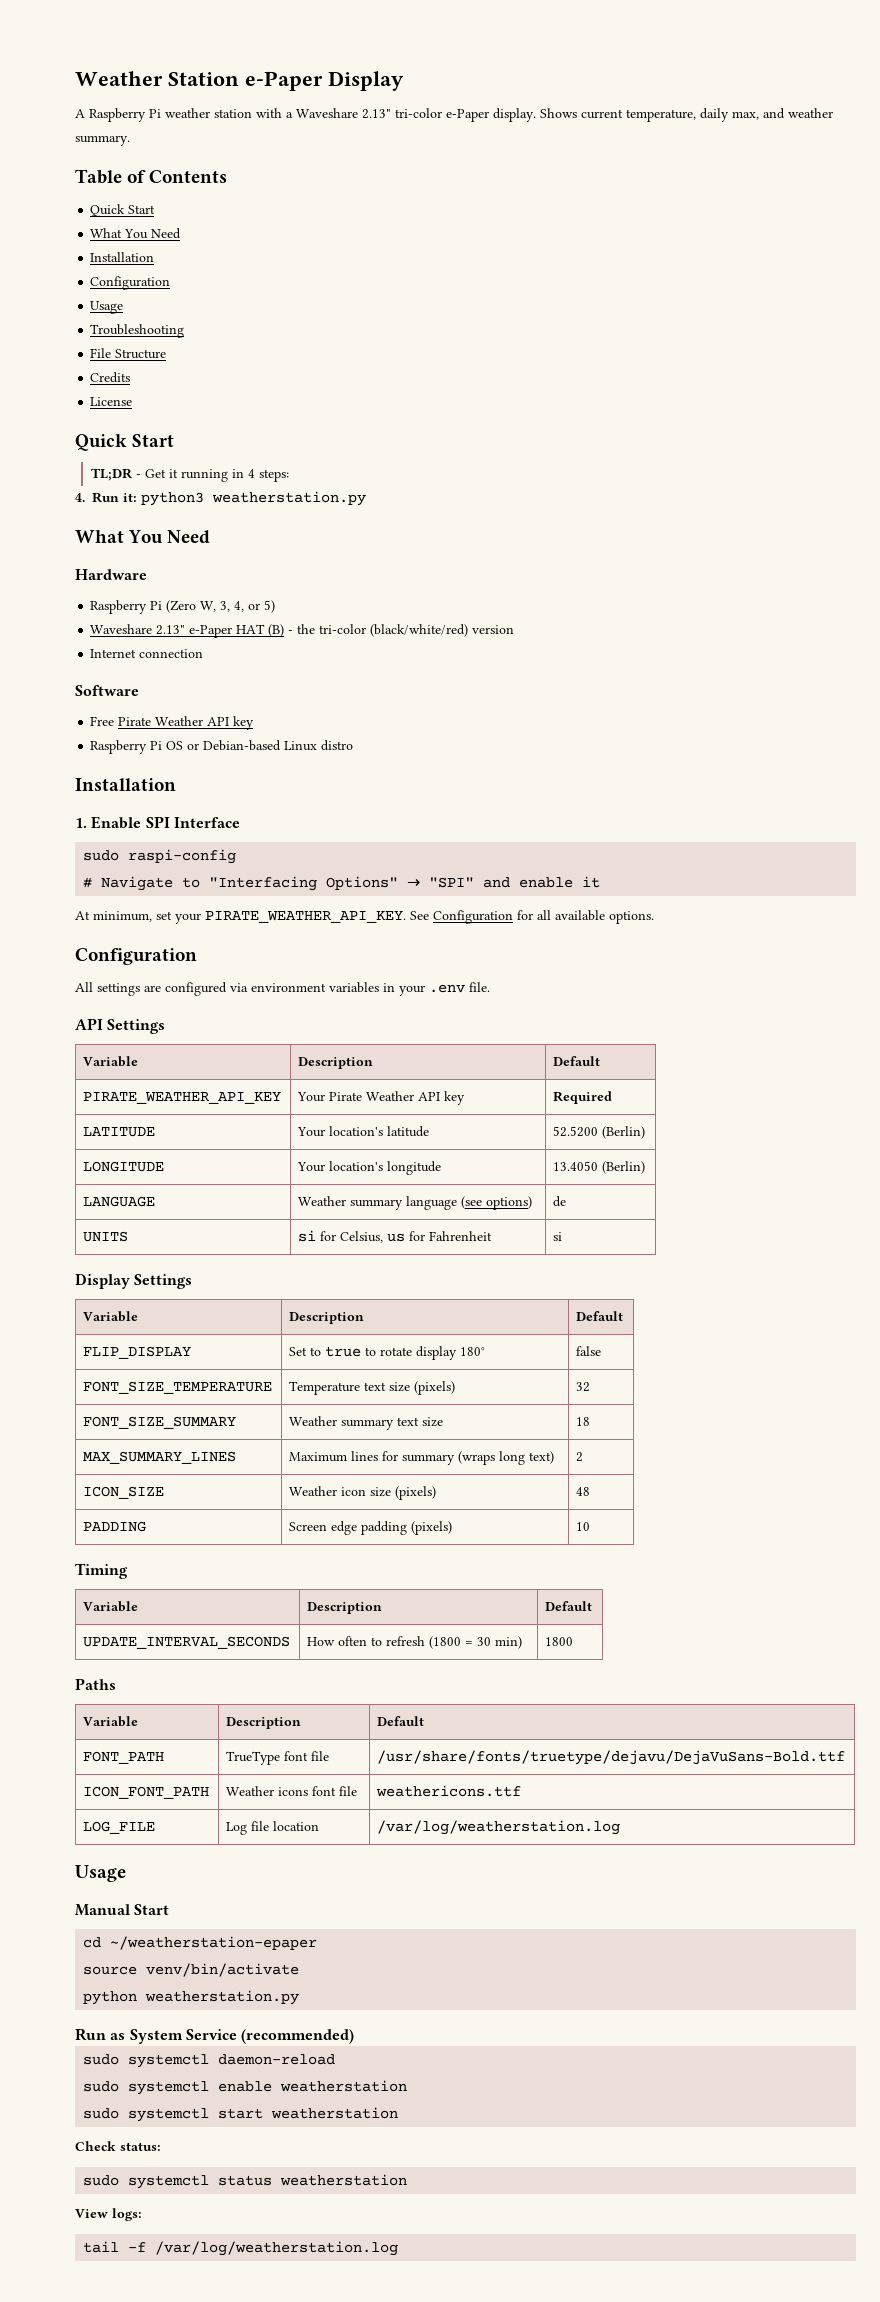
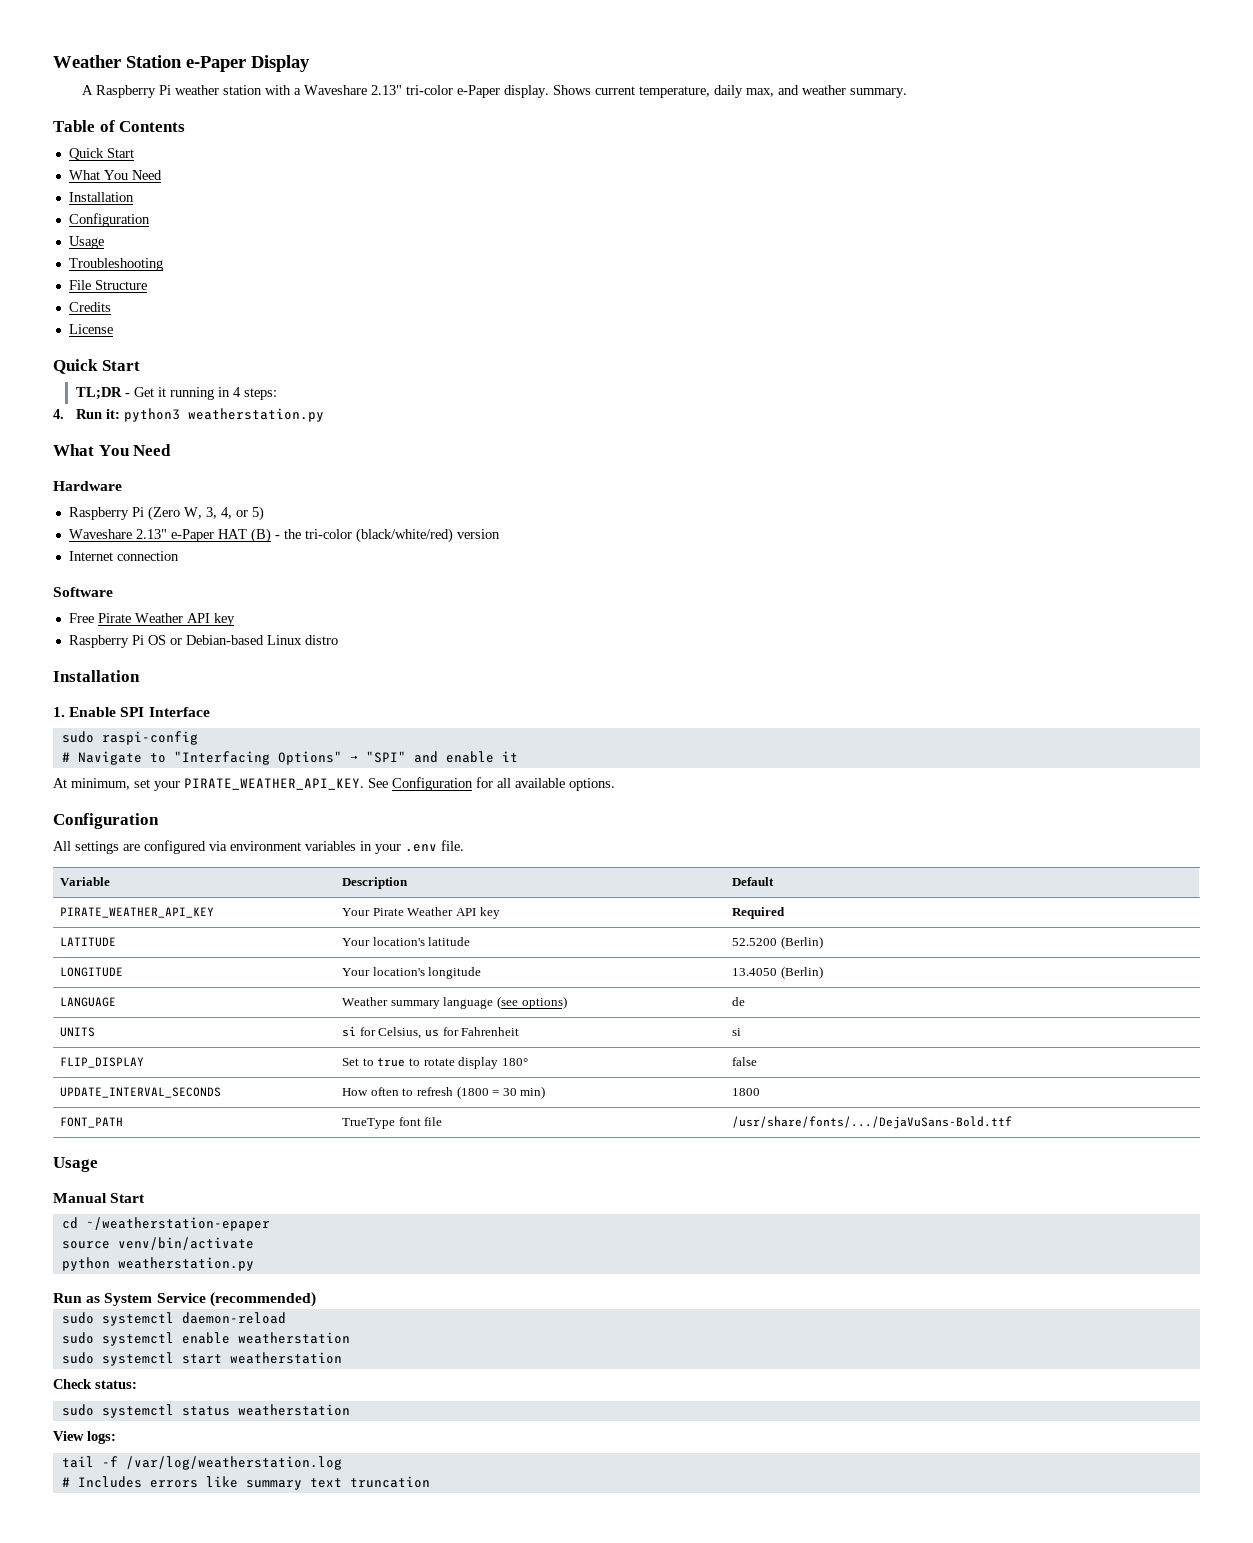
[75,1018,166,1034] // API Settings -> (464, 845) none
[75,1273,193,1289] [83,1311,139,1322] [289,1312,365,1324] [576,1311,624,1321] // Display Settings // Variable | Description | Default -> (742, 1032) none
[83,1381,273,1394] [289,1381,456,1395] [576,1382,591,1392] [83,1416,237,1429] [289,1416,444,1430] [576,1417,591,1426] [83,1451,237,1464] [289,1451,555,1465] [576,1452,584,1462] [83,1486,165,1499] [289,1486,437,1500] [576,1487,591,1496] [83,1521,147,1532] [289,1521,453,1535] [576,1522,591,1531] [75,1563,128,1579] [83,1601,139,1612] [307,1602,383,1614] [545,1601,593,1611] // FONT_SIZE_TEMPERATURE | Temperature text size (pixels) | 32 // FONT_SIZE_SUMMARY | Weather summary text size | 18 // MAX_SUMMARY_LINES | Maximum lines for summary (wraps long text) | 2 // ICON_SIZE | Weather icon size (pixels) | 48 // PADDING | Screen edge padding (pixels) | 10 // Timing // Variable | Description | Default -> (758, 1061) none
[75,1678,116,1690] [83,1716,139,1727] [226,1717,302,1729] [377,1716,425,1726] // Paths // Variable | Description | Default -> (761, 1092) none
[377,1750,846,1765] [83,1786,210,1799] [226,1786,358,1796] [376,1785,522,1797] [83,1821,156,1834] [226,1821,320,1835] [377,1820,621,1835] /usr/share/fonts/truetype/dejavu/DejaVuSans-Bold.ttf // ICON_FONT_PATH | Weather icons font file | weathericons.ttf // LOG_FILE | Log file location | /var/log/weatherstation.log -> [732,1116,1013,1129] /usr/share/fonts/.../DejaVuSans-Bold.ttf
(399, 2248) none -> [61,1476,430,1490] // # Includes errors like summary text truncation

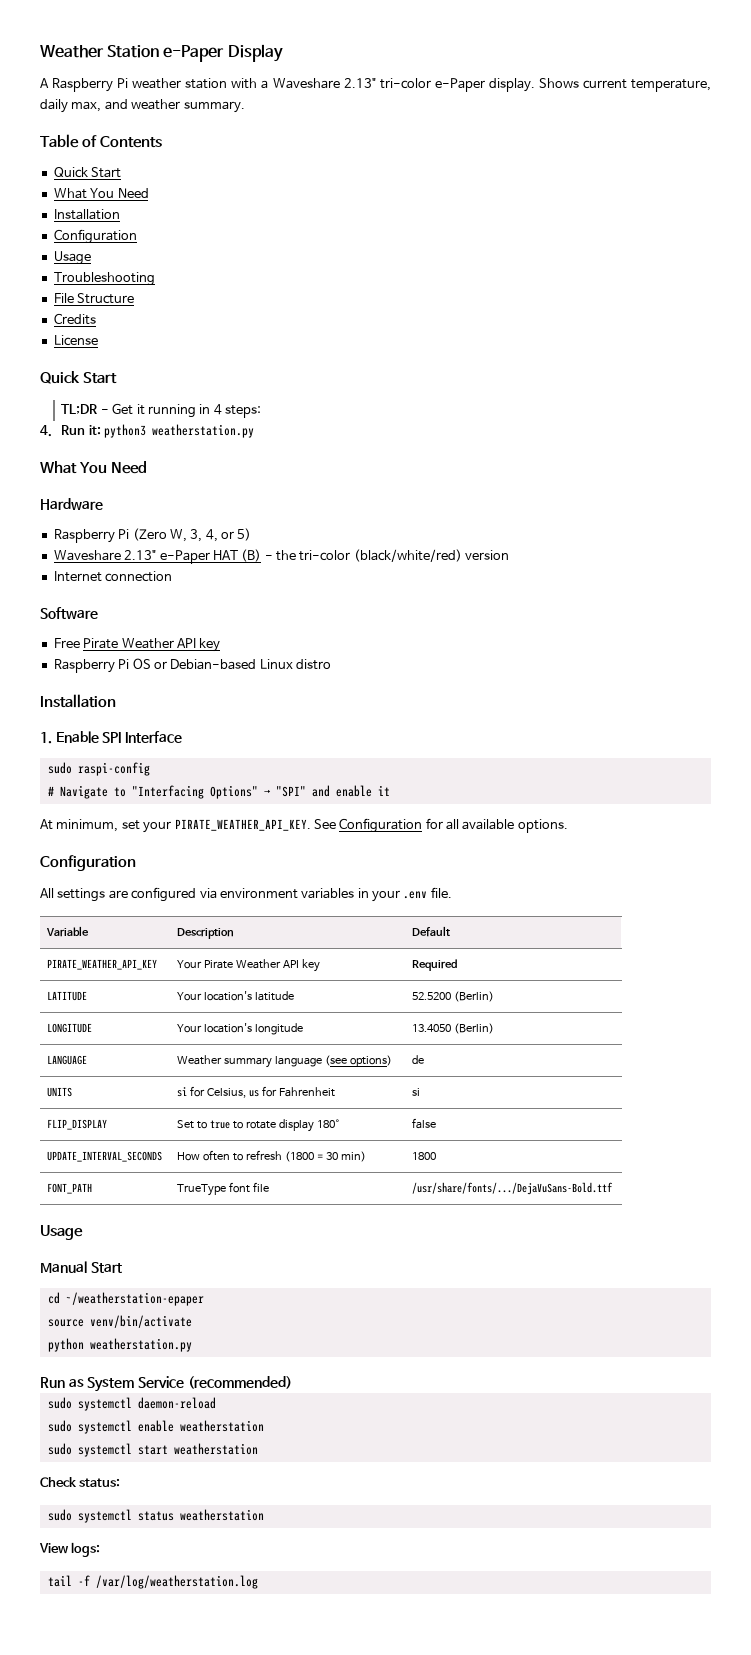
[61,1476,430,1490] // # Includes errors like summary text truncation -> (258, 1582) none

